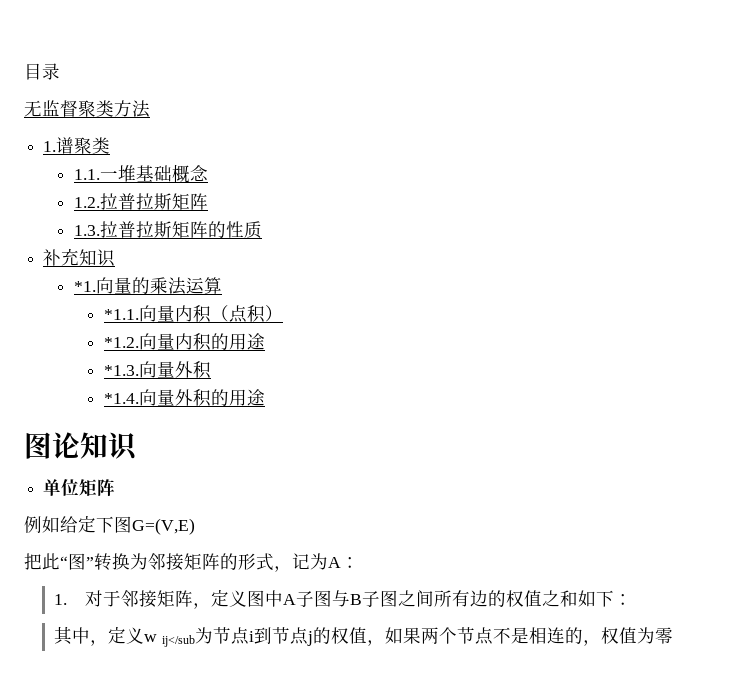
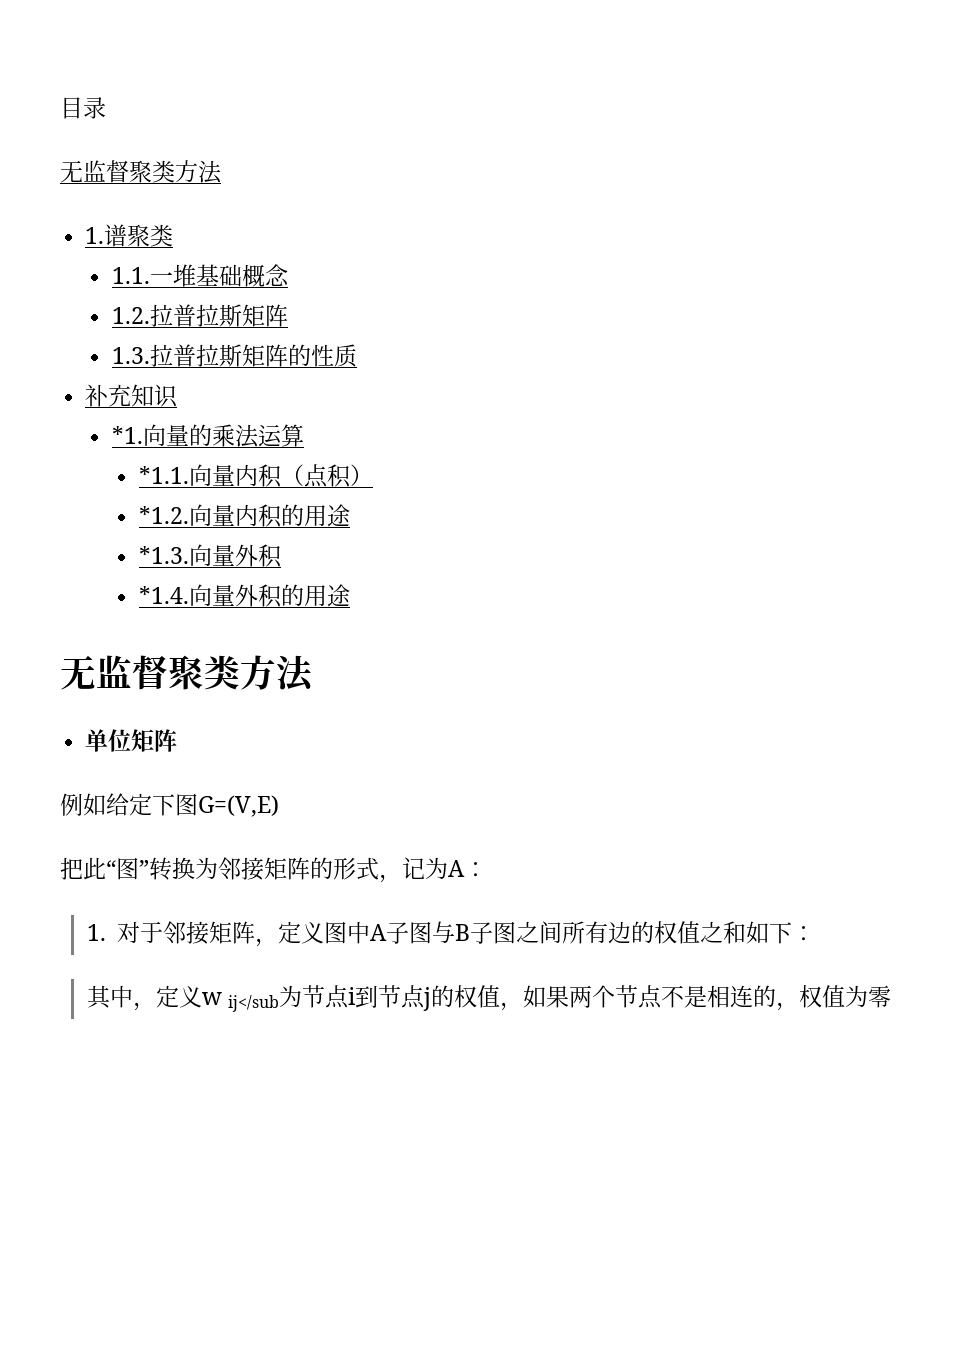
[24,432,138,461] 图论知识 -> [60,655,315,692] 无监督聚类方法

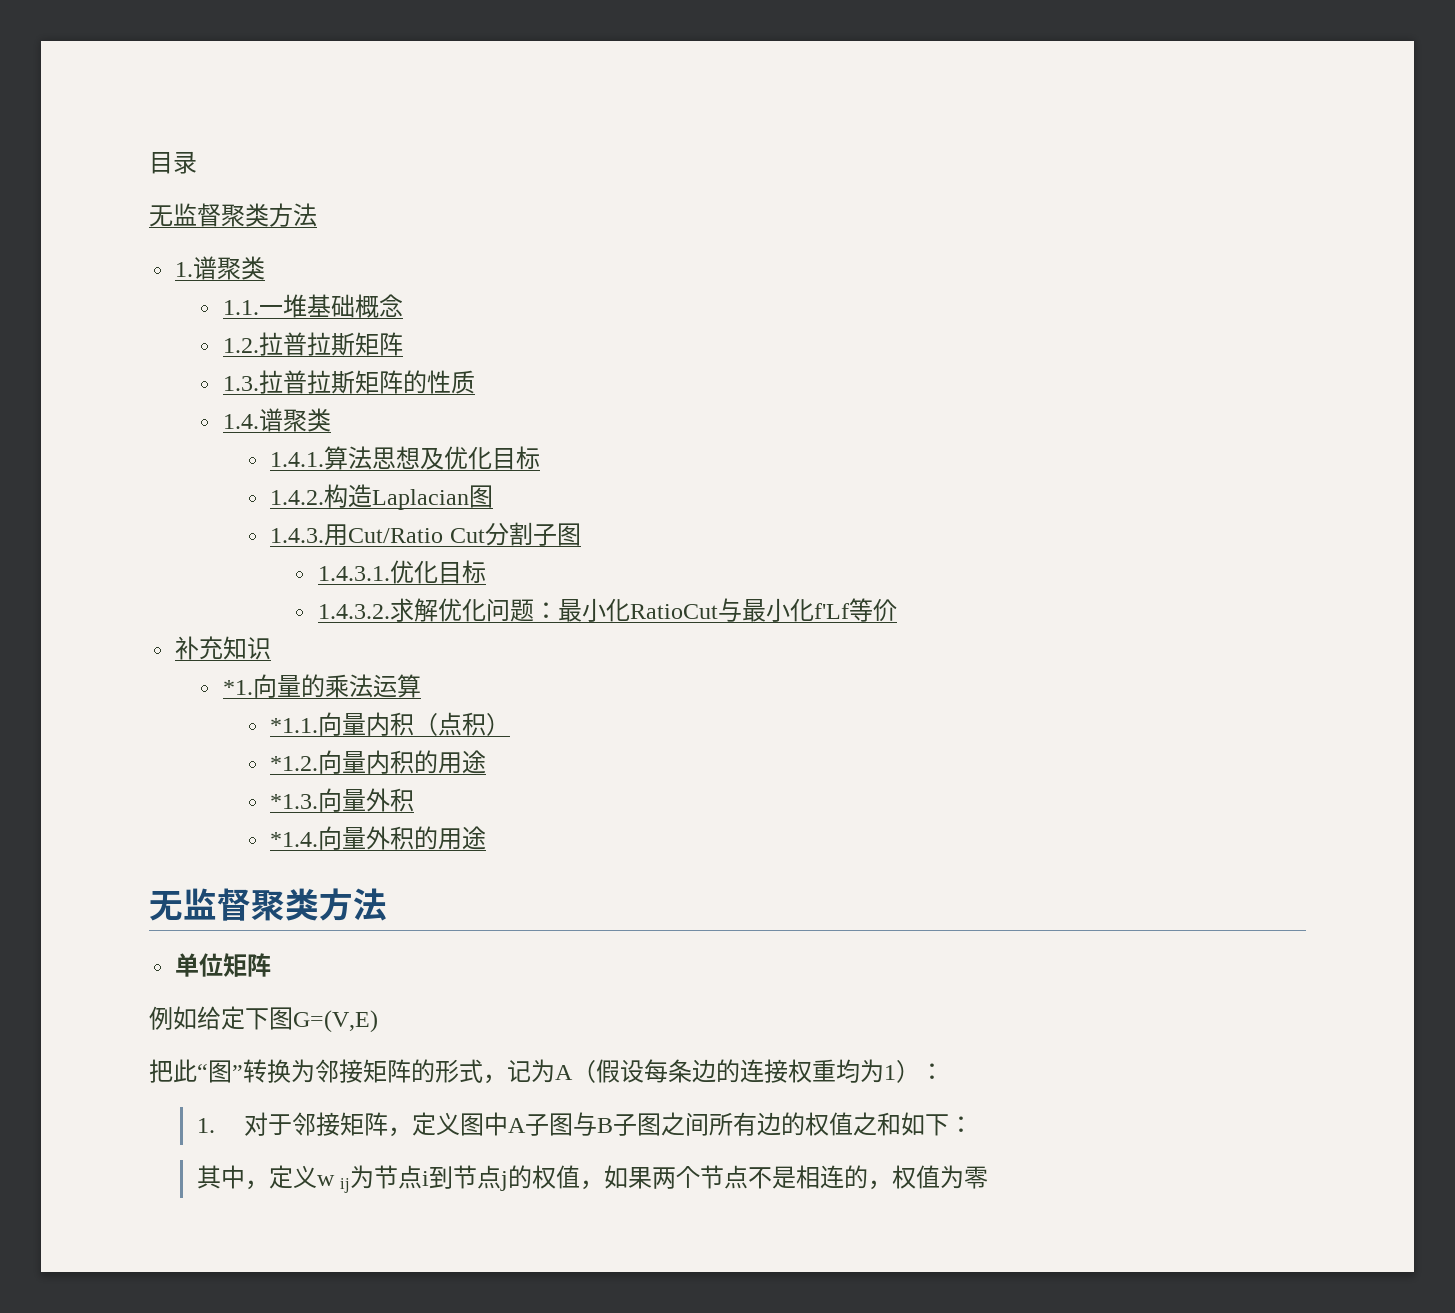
(357, 355) none -> [222,408,331,432] [270,446,541,470] [270,484,494,510] [270,522,581,546] [317,560,486,584] [317,598,897,622] // 1.4.谱聚类 // 1.4.1.算法思想及优化目标 // 1.4.2.构造Laplacian图 // 1.4.3.用Cut/Ratio Cut分割子图 // 1.4.3.1.优化目标 // 1.4.3.2.求解优化问题：最小化RatioCut与最小化f'Lf等价
(465, 868) none -> [572,1059,920,1083] （假设每条边的连接权重均为1）
[227,995,279,1012] ij</sub -> [340,1178,351,1193] ij

